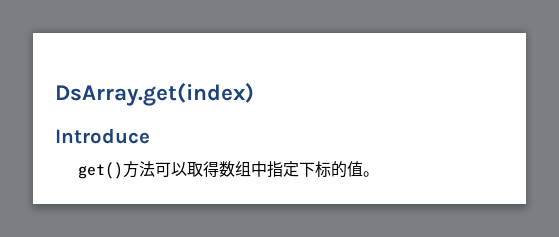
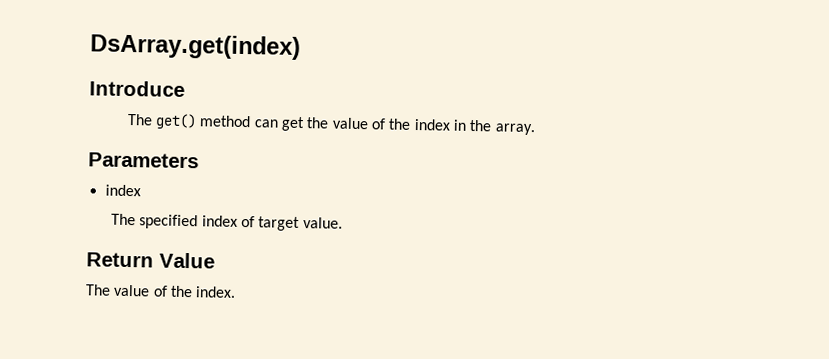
[77,161,379,179] get()方法可以取得数组中指定下标的值。 -> [126,113,535,136] [88,152,199,169] [104,184,141,197] [111,213,343,232] [86,252,215,269] [85,284,237,298] The get() method can get the value of the index in the array. // Parameters // index // The specified index of target value. // Return Value // The value of the index.

